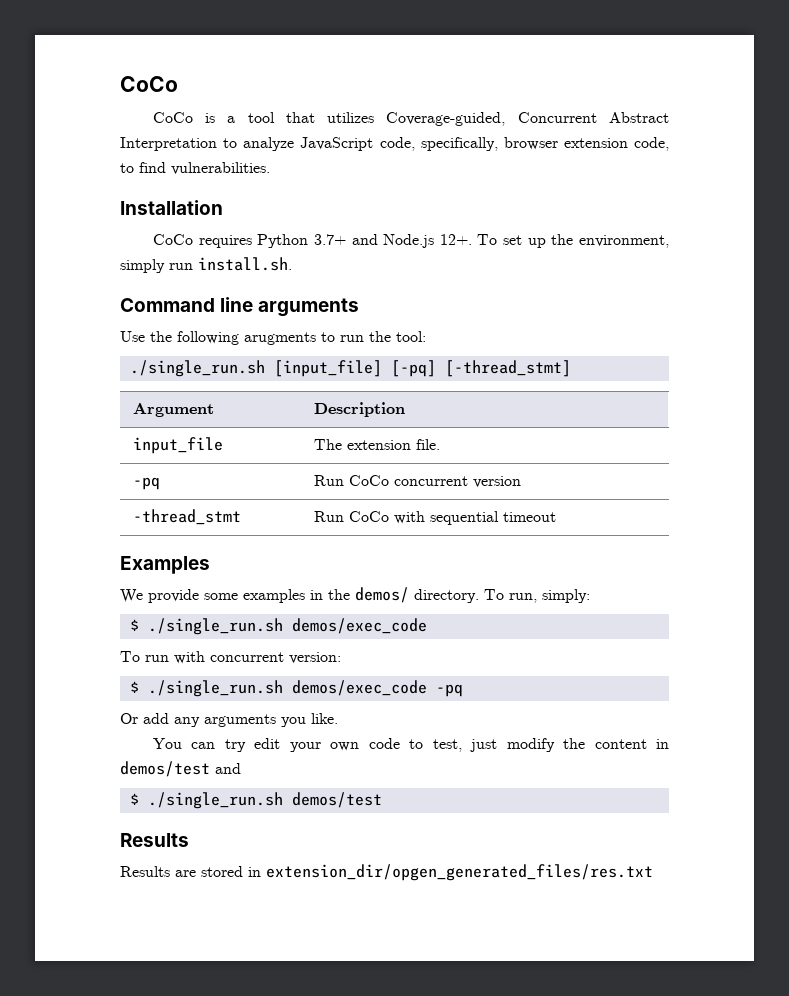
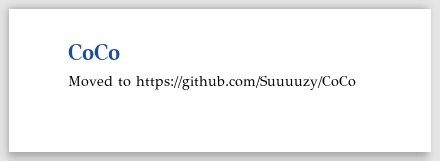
[152,112,669,126] [120,137,669,151] [120,162,270,175] [120,200,223,215] [152,234,670,248] [120,257,292,273] [120,297,360,317] [120,331,426,345] [129,360,571,377] [132,403,214,417] [313,402,405,417] [132,437,223,454] [313,439,440,450] [132,477,160,490] [313,475,521,488] [132,509,241,525] [313,511,556,525] [120,556,210,574] [120,587,590,603] [129,618,427,635] [120,651,341,664] [129,680,463,697] [120,713,338,727] [152,738,669,752] [120,761,241,777] [129,792,382,809] [120,833,189,847] [120,864,653,881] CoCo is a tool that utilizes Coverage-guided, Concurrent Abstract Interpretation to analyze JavaScript code, specifically, browser extension code, to find vulnerabilities. // Installation // CoCo requires Python 3.7+ and Node.js 12+. To set up the environment, simply run install.sh. // Command line arguments // Use the following arugments to run the tool: // ./single_run.sh [input_file] [-pq] [-thread_stmt] // Argument | Description // input_file | The extension file. // -pq | Run CoCo concurrent version // -thread_stmt | Run CoCo with sequential timeout // Examples // We provide some examples in the demos/ directory. To run, simply: // $ ./single_run.sh demos/exec_code // To run with concurrent version: // $ ./single_run.sh demos/exec_code -pq // Or add any arguments you like. // You can try edit your own code to test, just modify the content in demos/test and // $ ./single_run.sh demos/test // Results // Results are stored in extension_dir/opgen_generated_files/res.txt -> [68,75,356,90] Moved to https://github.com/Suuuuzy/CoCo

